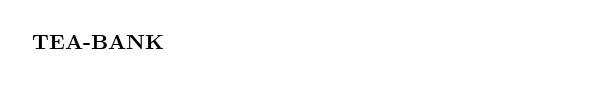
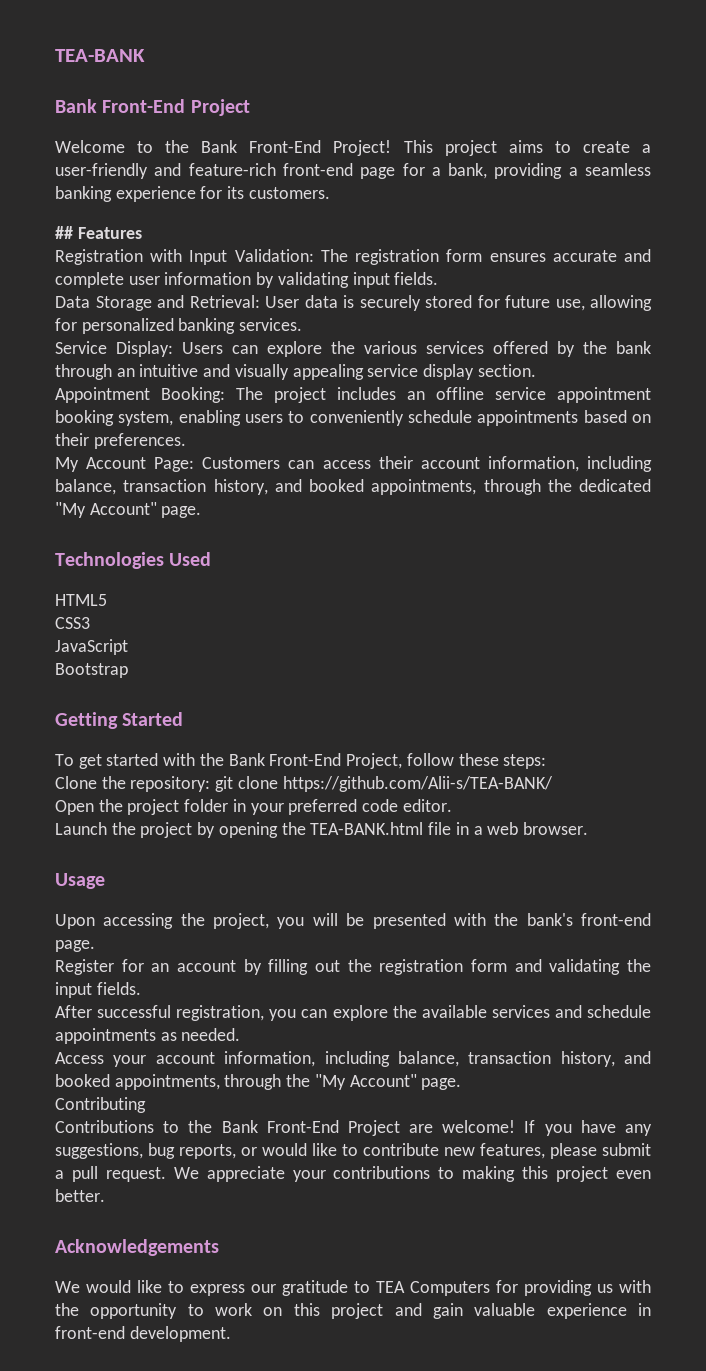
(164, 41) none -> [55,99,250,116] [55,140,651,156] [55,163,651,179] [55,186,330,202] [55,226,142,239] [55,249,651,265] [55,272,439,288] [55,295,652,311] [55,318,303,334] [55,341,651,357] [55,364,536,380] [55,387,651,403] [55,410,652,426] [55,433,186,449] [55,456,652,472] [55,479,651,495] [55,502,202,518] [55,552,212,569] [55,594,107,606] [55,617,90,629] [55,639,128,655] [55,663,128,678] [55,712,184,729] [55,753,547,769] [55,776,553,792] [55,799,452,815] [55,822,588,838] [55,873,105,889] [55,913,652,929] [55,940,95,952] [55,959,651,975] [55,982,141,998] [55,1005,652,1021] [55,1028,241,1044] [55,1051,651,1067] [55,1074,462,1090] [55,1097,146,1113] [55,1120,652,1136] [55,1143,651,1159] [55,1166,652,1182] [55,1189,105,1202] [55,1239,219,1256] [55,1280,651,1296] [55,1303,652,1319] [55,1326,231,1342] // Bank Front-End Project // Welcome to the Bank Front-End Project! This project aims to create a user-friendly and feature-rich front-end page for a bank, providing a seamless banking experience for its customers. // ## Features // Registration with Input Validation: The registration form ensures accurate and complete user information by validating input fields. // Data Storage and Retrieval: User data is securely stored for future use, allowing for personalized banking services. // Service Display: Users can explore the various services offered by the bank through an intuitive and visually appealing service display section. // Appointment Booking: The project includes an offline service appointment booking system, enabling users to conveniently schedule appointments based on their preferences. // My Account Page: Customers can access their account information, including balance, transaction history, and booked appointments, through the dedicated "My Account" page. // Technologies Used // HTML5 // CSS3 // JavaScript // Bootstrap // Getting Started // To get started with the Bank Front-End Project, follow these steps: // Clone the repository: git clone https://github.com/Alii-s/TEA-BANK/ // Open the project folder in your preferred code editor. // Launch the project by opening the TEA-BANK.html file in a web browser. // Usage // Upon accessing the project, you will be presented with the bank's front-end page. // Register for an account by filling out the registration form and validating the input fields. // After successful registration, you can explore the available services and schedule appointments as needed. // Access your account information, including balance, transaction history, and booked appointments, through the "My Account" page. // Contributing // Contributions to the Bank Front-End Project are welcome! If you have any suggestions, bug reports, or would like to contribute new features, please submit a pull request. We appreciate your contributions to making this project even better. // Acknowledgements // We would like to express our gratitude to TEA Computers for providing us with the opportunity to work on this project and gain valuable experience in front-end development.

